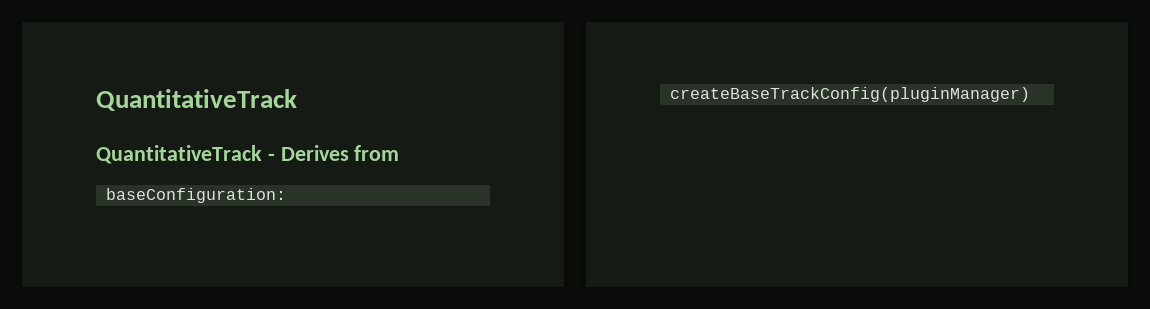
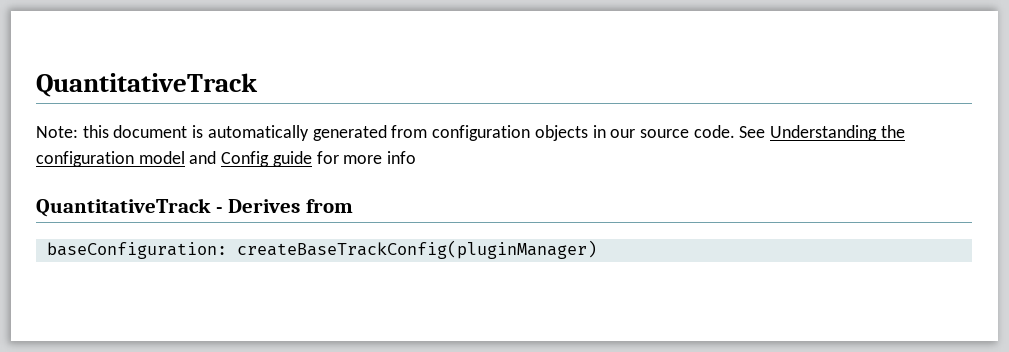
[96,89,297,111] QuantitativeTrack -> [36,73,258,97] [36,125,905,141] [36,151,417,167] QuantitativeTrack // Note: this document is automatically generated from configuration objects in our source code. See Understanding the configuration model and Config guide for more info

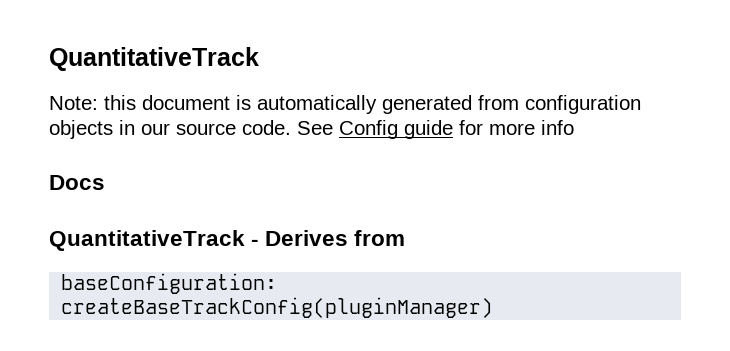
[770,125,905,141] [36,151,217,167] Understanding the configuration model and -> (333, 128) none
(417, 157) none -> [49,175,105,190] // Docs

